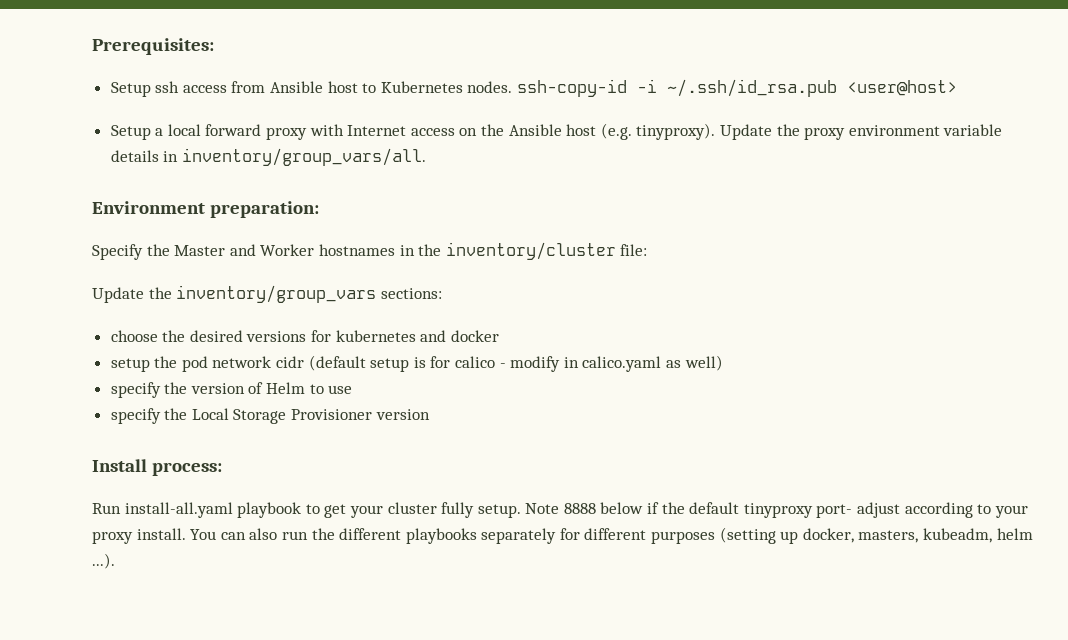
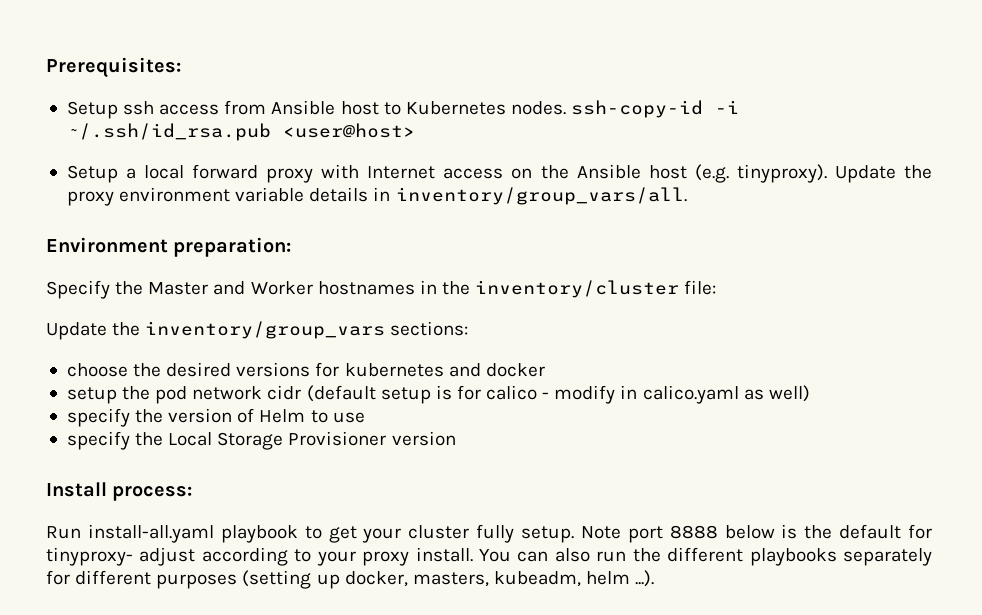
(560, 508) none -> [627,526,663,543] port
[647,502,660,514] if -> [781,524,798,539] is
[743,503,853,518] tinyproxy port- -> [908,524,932,539] [46,547,133,566] for tinyproxy-

